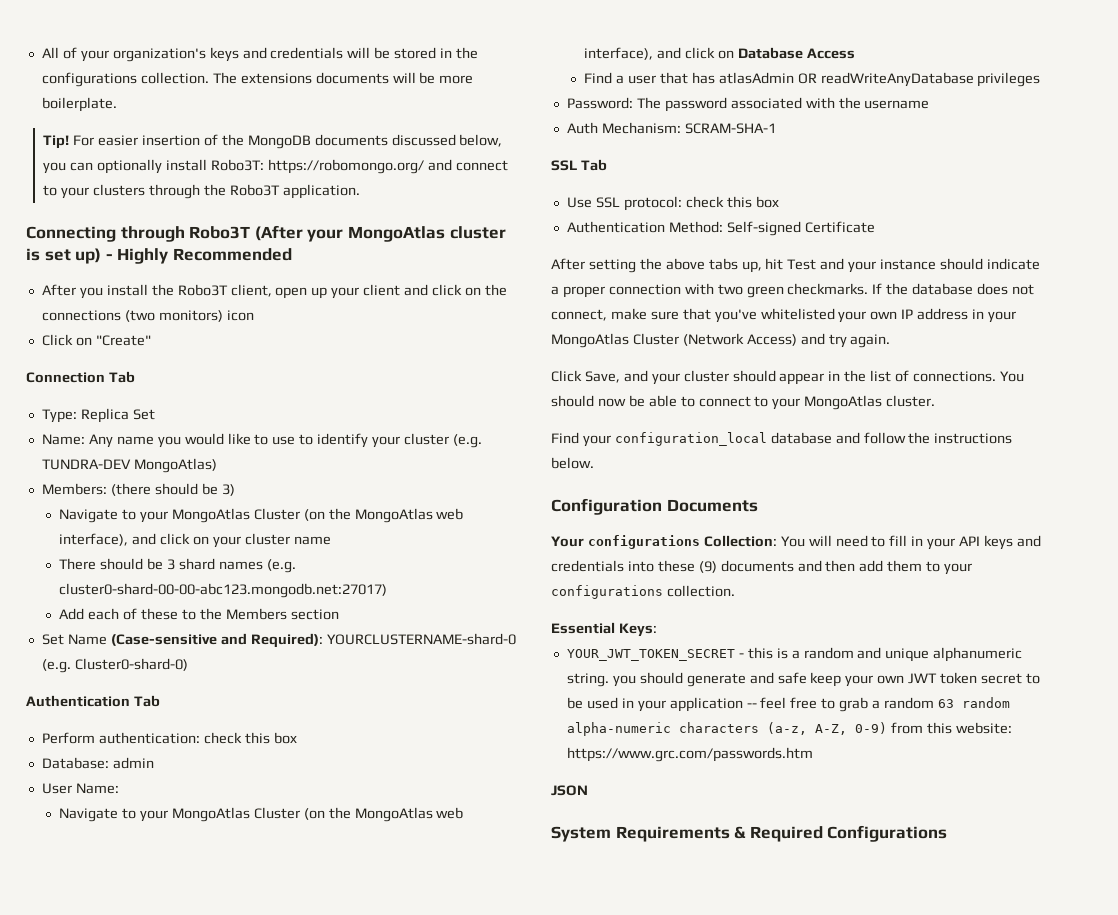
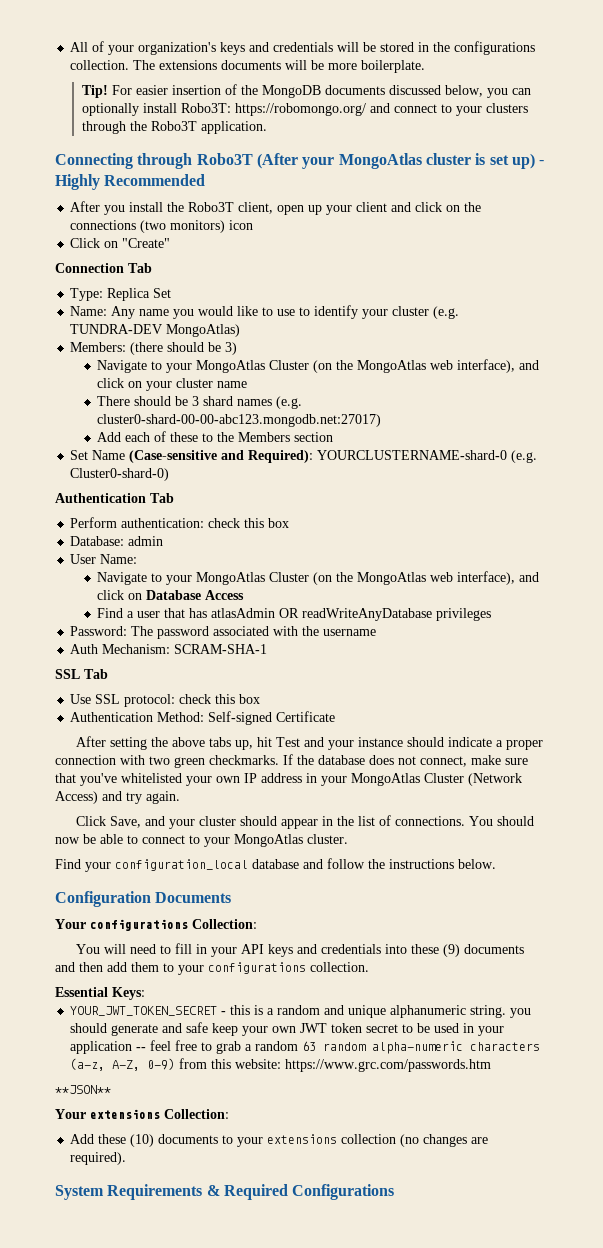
(777, 541) none -> (257, 924) //
[551,785,588,796] JSON -> [55,1085,111,1094] [55,1109,229,1119] [70,1134,489,1147] [70,1152,127,1165] **JSON** // Your extensions Collection: // Add these (10) documents to your extensions collection (no changes are required).

